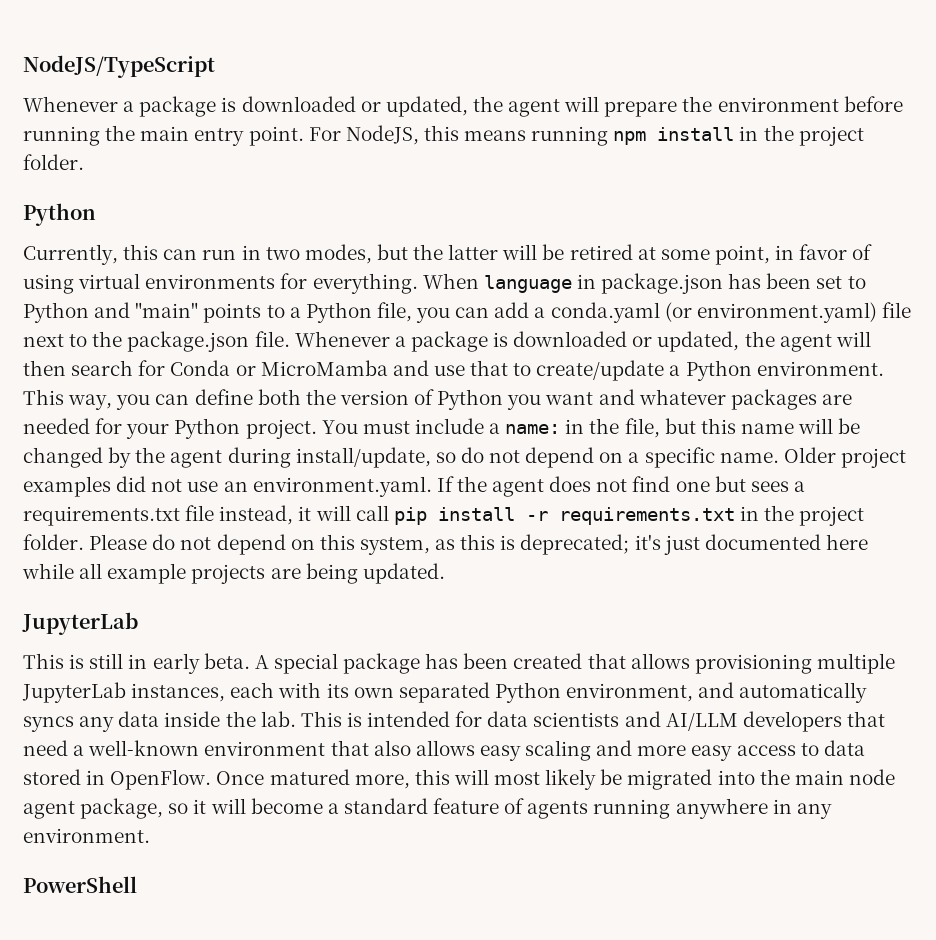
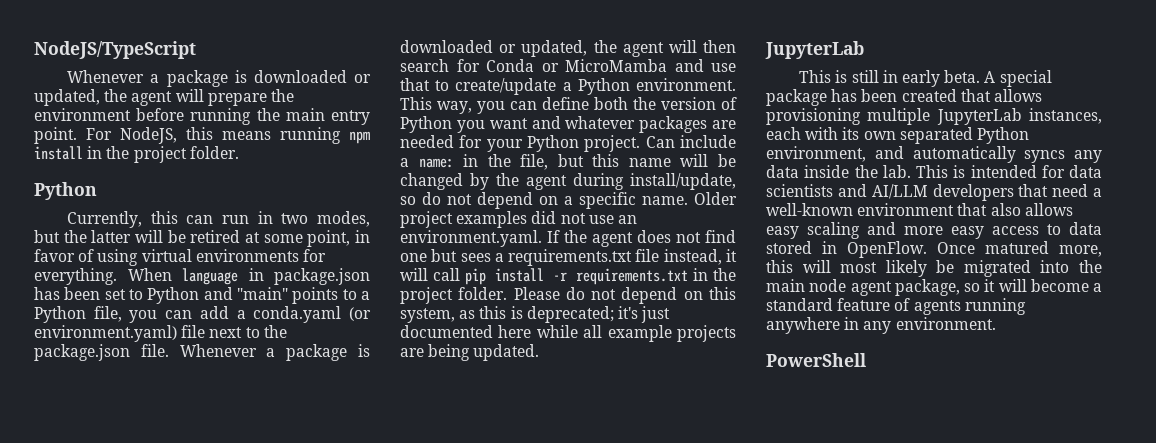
[321,420,410,434] You must -> [645,136,675,148] Can

